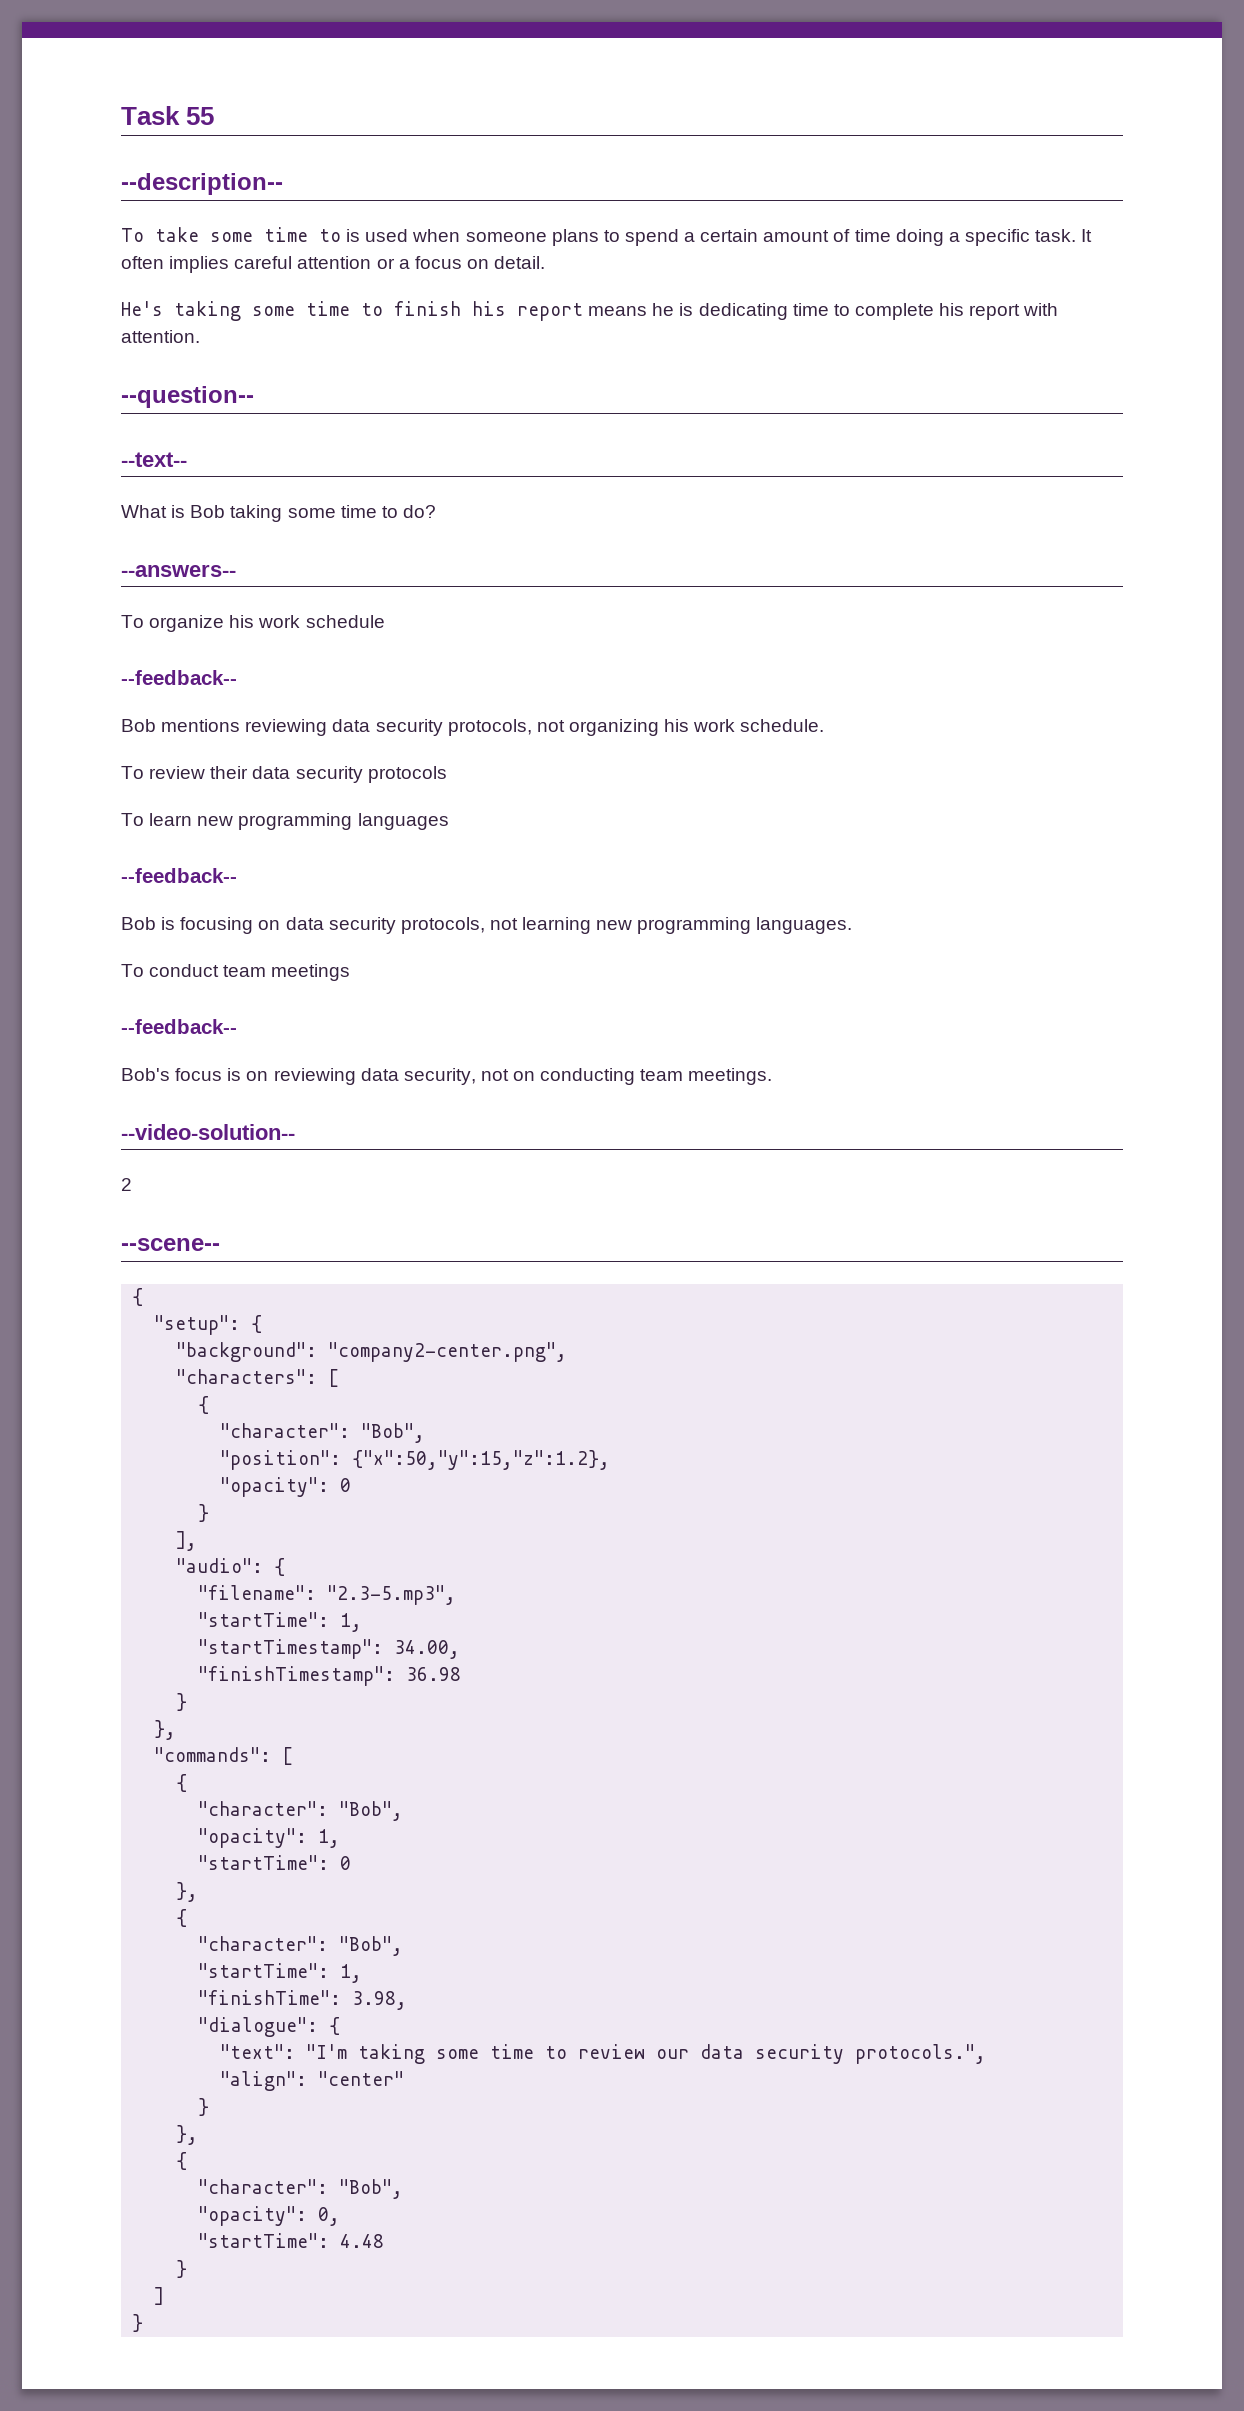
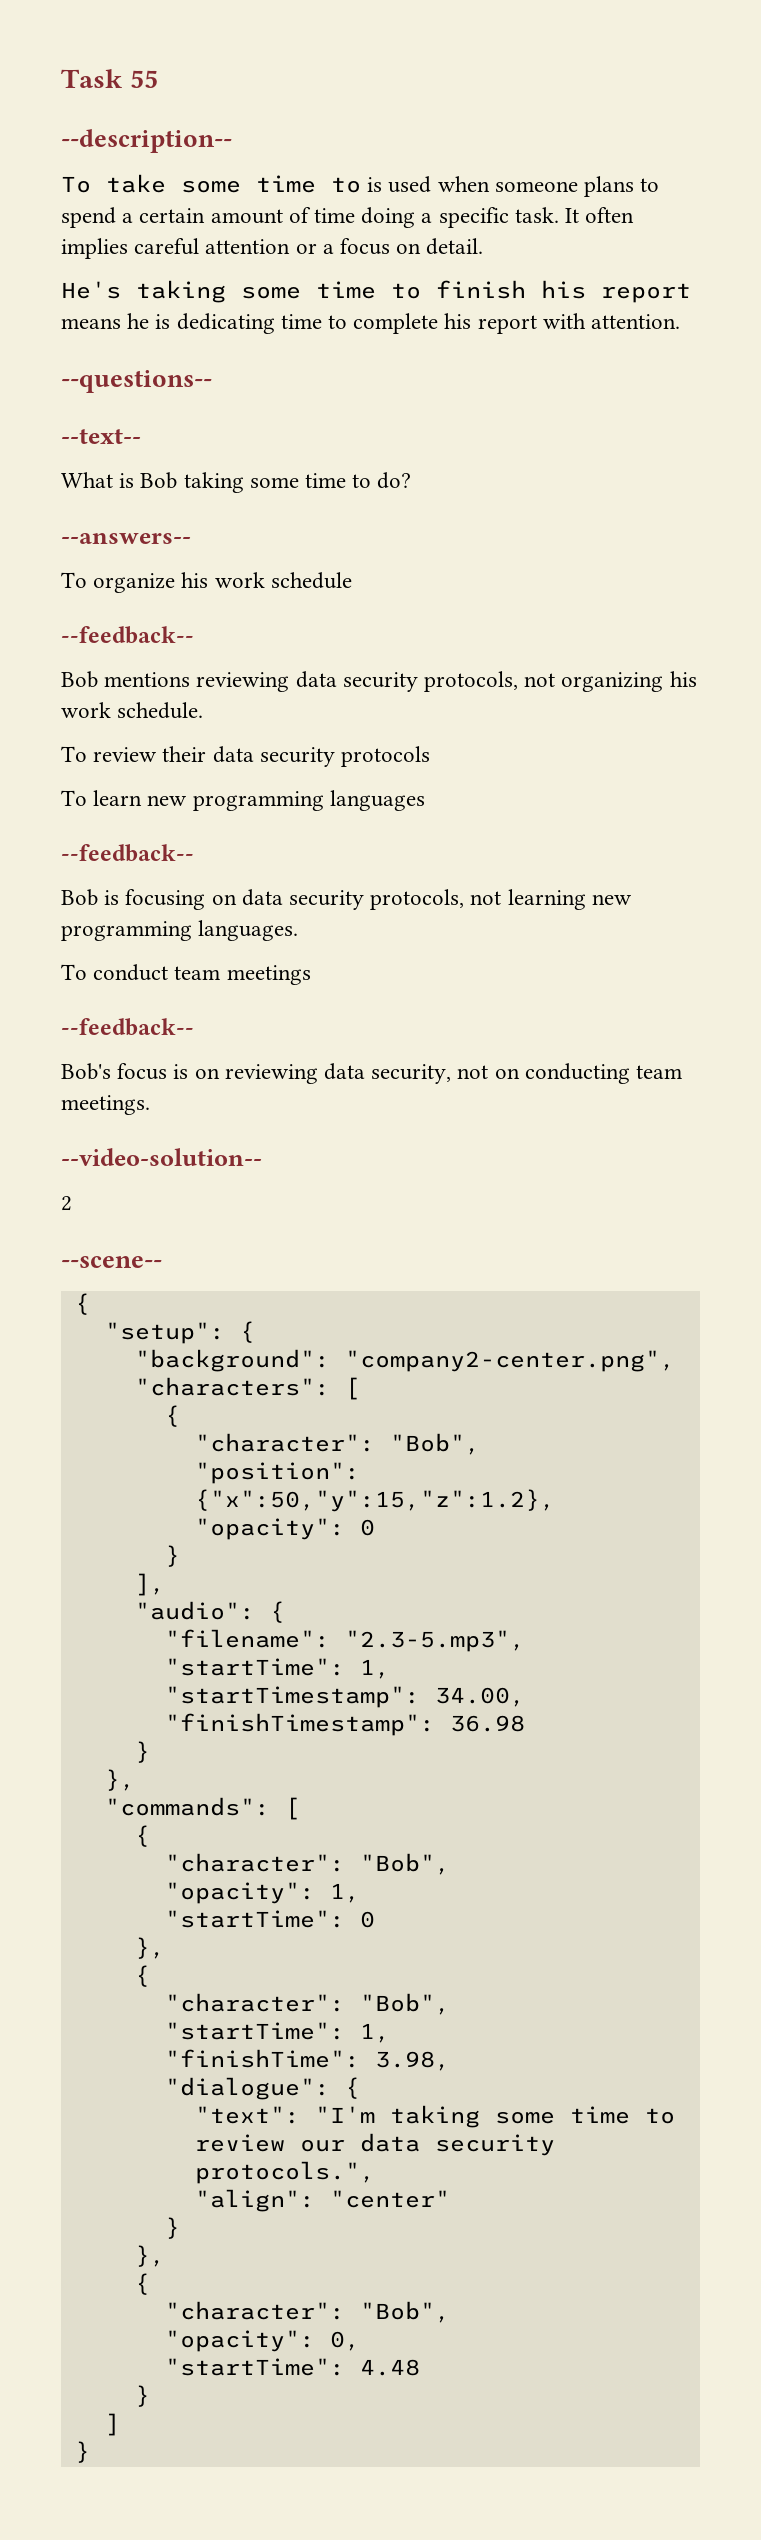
[121,386,254,408] --question-- -> [61,370,212,393] --questions--

